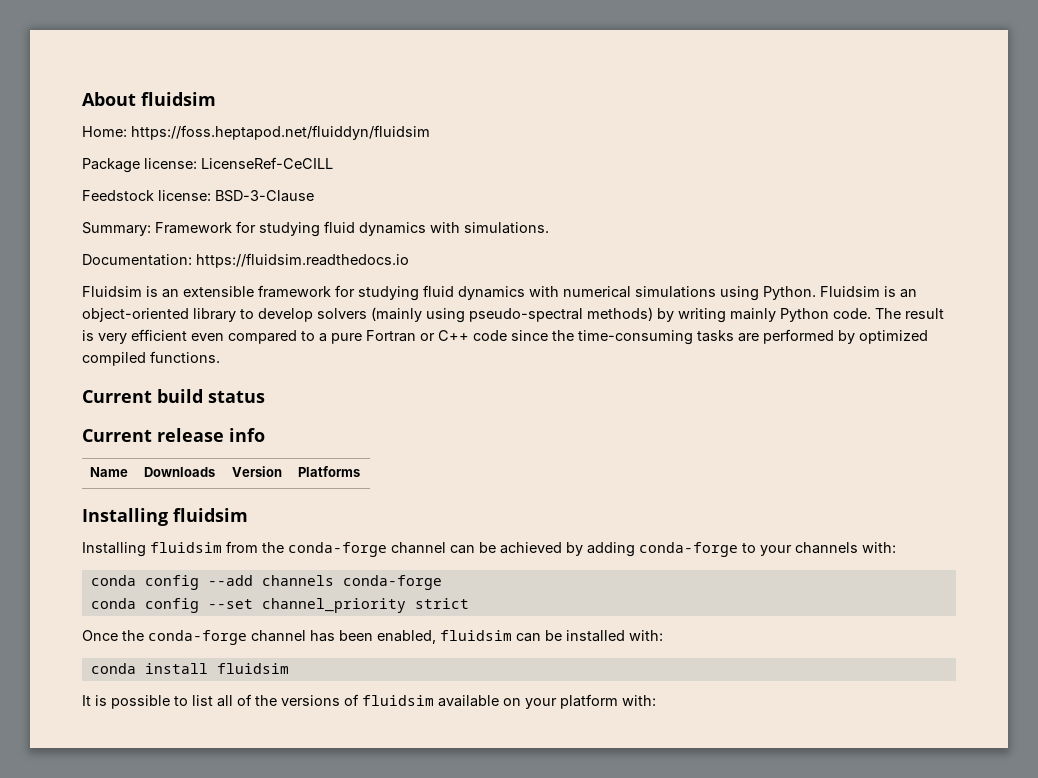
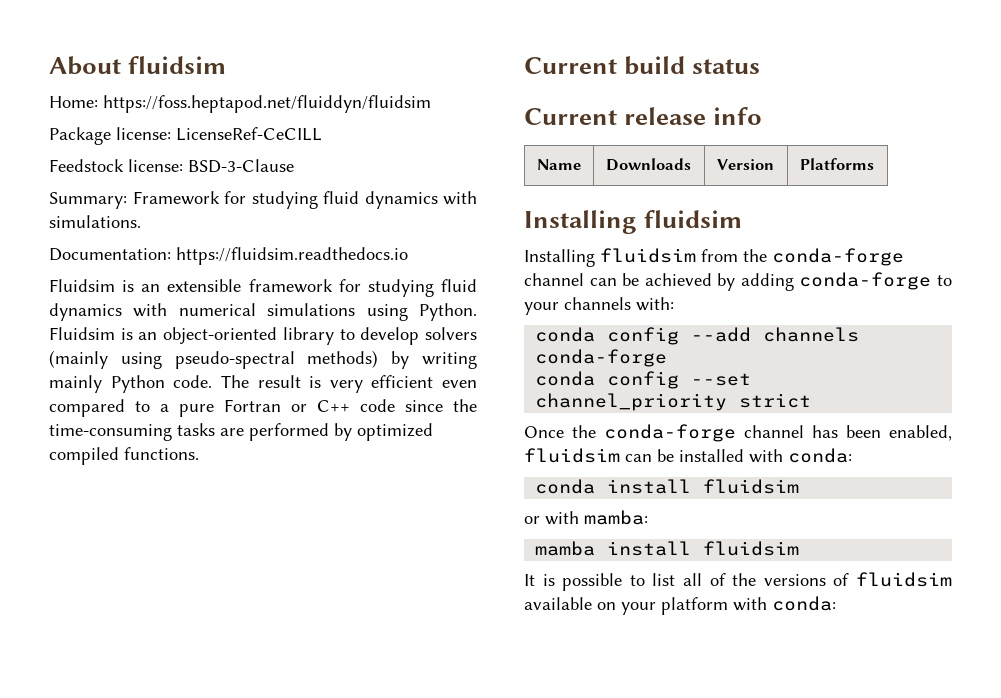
[629,630,663,641] with: -> [749,448,852,463] with conda:
(289, 668) none -> [524,510,648,525] [535,541,800,556] // or with mamba: // mamba install fluidsim
[622,695,656,706] with: -> [733,596,836,611] with conda:

